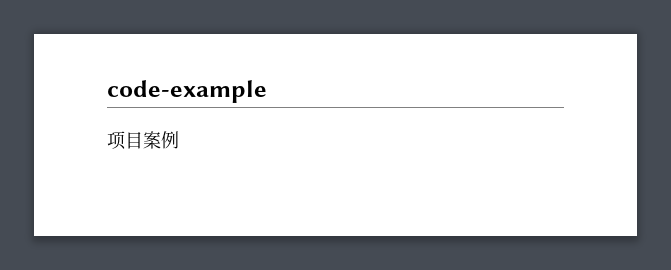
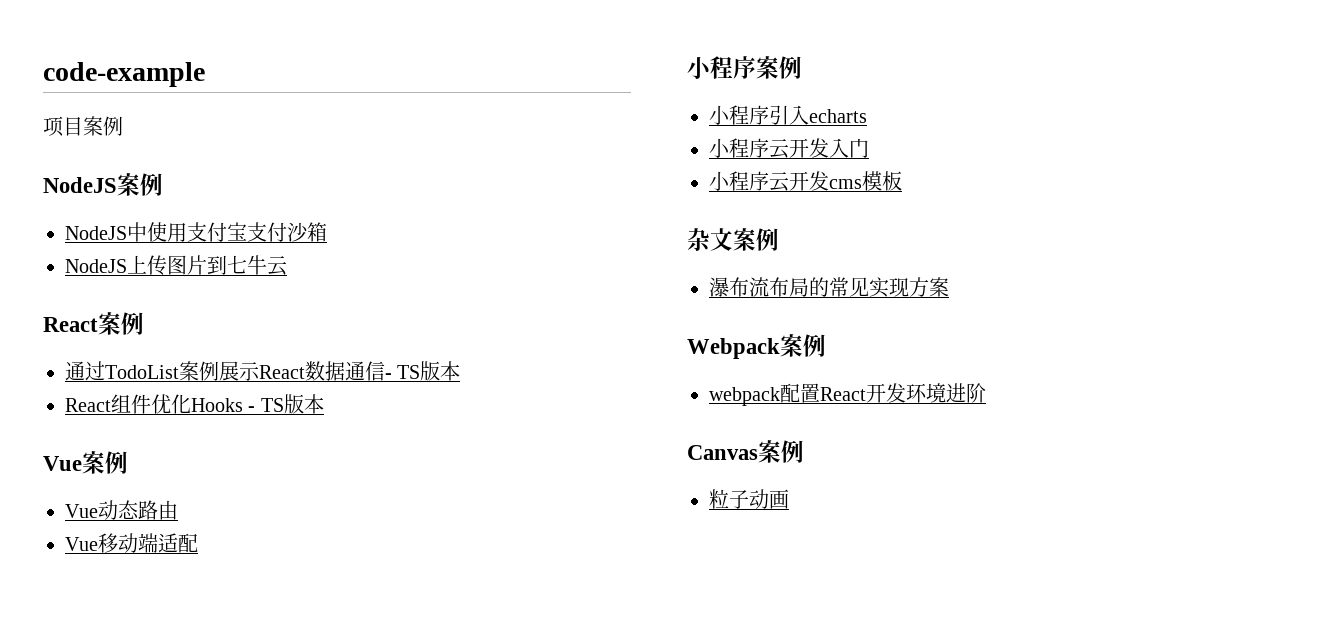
(179, 140) none -> [43,173,163,196] [65,222,327,242] [65,255,287,276] [43,312,144,335] [65,361,461,381] [65,394,324,414] [43,451,128,474] [65,500,178,520] [65,533,198,553] [687,56,802,79] [709,105,867,125] [709,138,869,159] [709,171,902,192] [687,228,779,251] [709,277,949,298] [687,334,826,359] [709,383,986,406] [687,440,804,463] [709,489,789,509] // NodeJS案例 // NodeJS中使用支付宝支付沙箱 // NodeJS上传图片到七牛云 // React案例 // 通过TodoList案例展示React数据通信- TS版本 // React组件优化Hooks - TS版本 // Vue案例 // Vue动态路由 // Vue移动端适配 // 小程序案例 // 小程序引入echarts // 小程序云开发入门 // 小程序云开发cms模板 // 杂文案例 // 瀑布流布局的常见实现方案 // Webpack案例 // webpack配置React开发环境进阶 // Canvas案例 // 粒子动画

